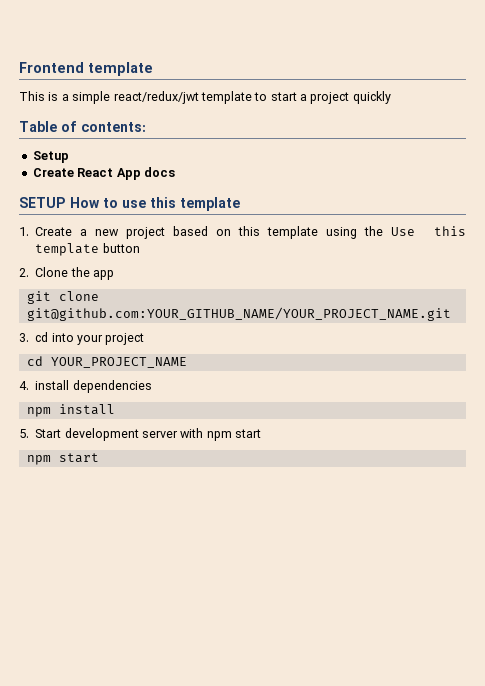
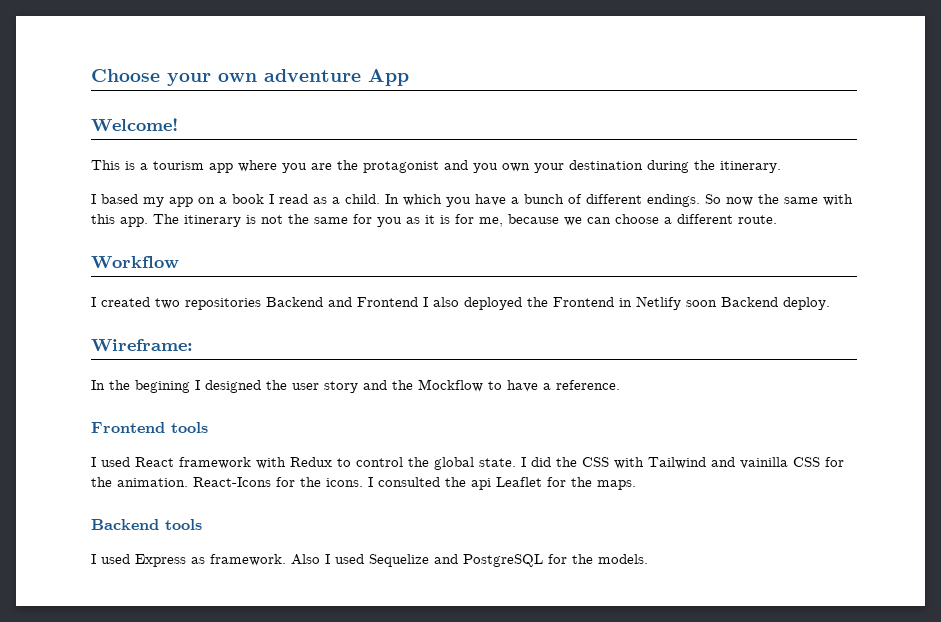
[19,62,153,76] [19,91,391,104] [19,121,146,132] [32,151,69,163] [32,167,175,180] [19,197,240,211] [19,226,466,239] [35,243,140,256] [19,267,114,280] [26,291,99,304] [26,307,451,321] [19,332,145,345] [26,356,187,368] [19,380,152,393] [26,404,115,417] [19,428,262,441] [26,453,99,465] Frontend template // This is a simple react/redux/jwt template to start a project quickly // Table of contents: // Setup // Create React App docs // SETUP How to use this template // 1. Create a new project based on this template using the Use this template button // 2. Clone the app // git clone git@github.com:YOUR_GITHUB_NAME/YOUR_PROJECT_NAME.git // 3. cd into your project // cd YOUR_PROJECT_NAME // 4. install dependencies // npm install // 5. Start development server with npm start // npm start -> [91,69,409,86] [91,118,178,132] [91,160,781,173] [91,194,853,207] [91,214,777,227] [91,256,179,269] [91,296,830,310] [91,339,193,352] [91,379,620,393] [91,422,208,433] [91,457,844,470] [91,477,636,490] [91,519,202,530] [91,554,648,567] Choose your own adventure App // Welcome! // This is a tourism app where you are the protagonist and you own your destination during the itinerary. // I based my app on a book I read as a child. In which you have a bunch of different endings. So now the same with this app. The itinerary is not the same for you as it is for me, because we can choose a different route. // Workflow // I created two repositories Backend and Frontend I also deployed the Frontend in Netlify soon Backend deploy. // Wireframe: // In the begining I designed the user story and the Mockflow to have a reference. // Frontend tools // I used React framework with Redux to control the global state. I did the CSS with Tailwind and vainilla CSS for the animation. React-Icons for the icons. I consulted the api Leaflet for the maps. // Backend tools // I used Express as framework. Also I used Sequelize and PostgreSQL for the models.

